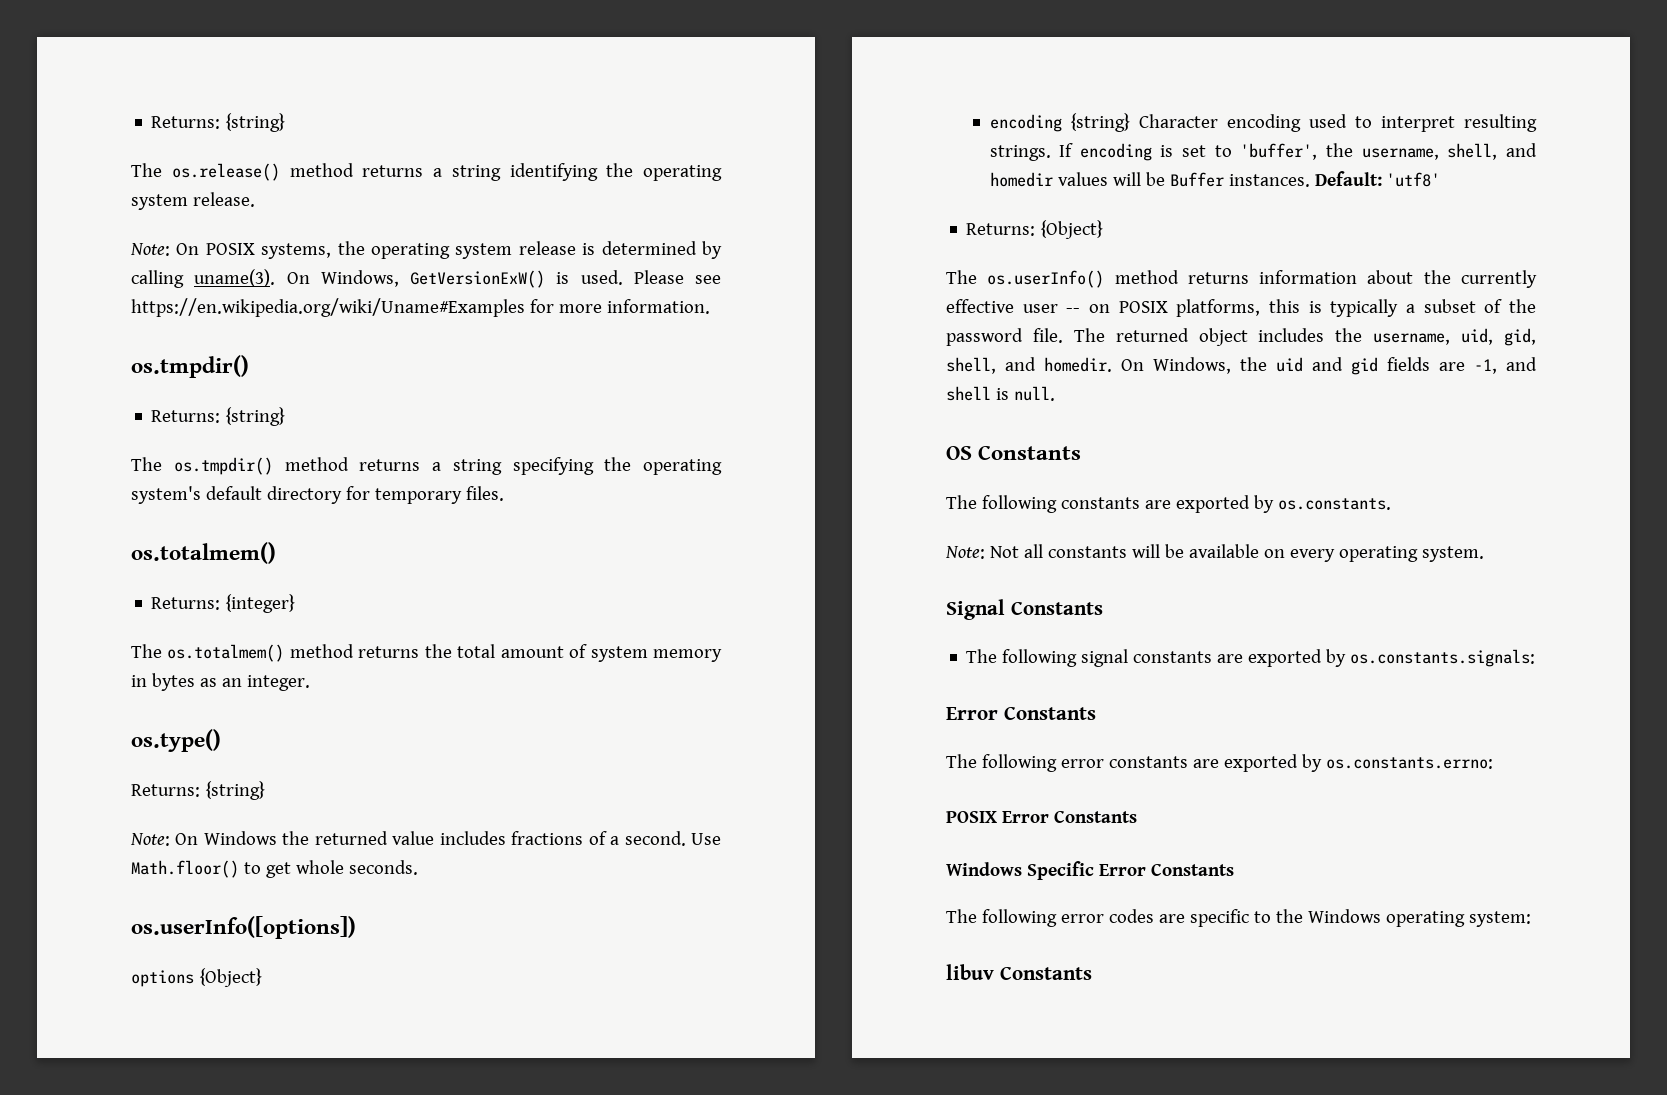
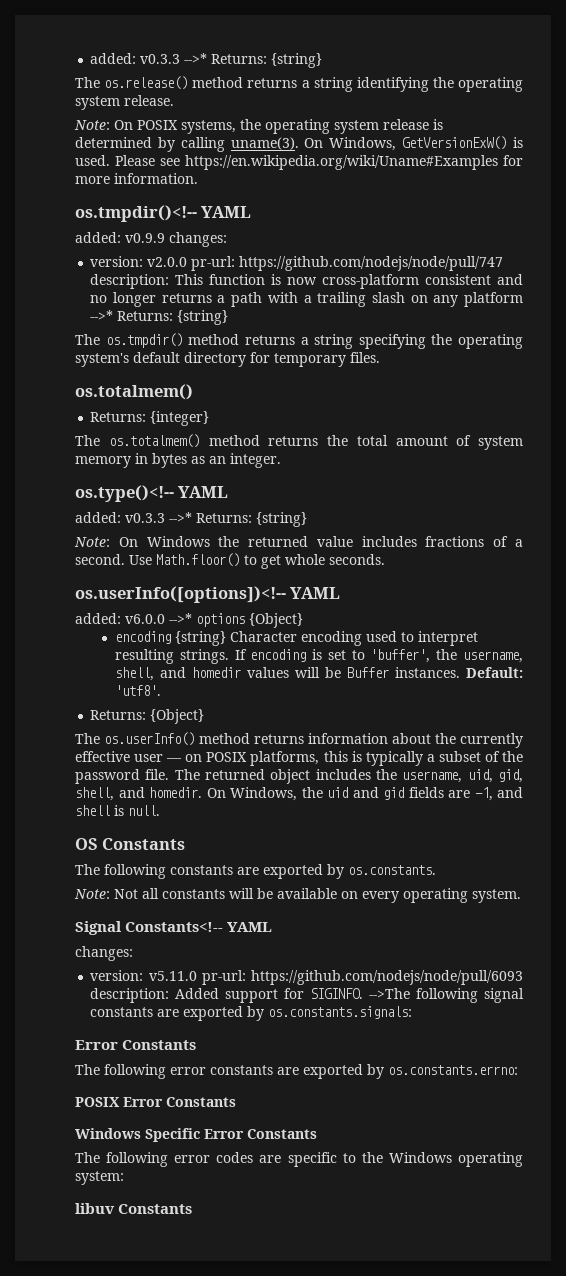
(151, 122) none -> [90,53,208,64] added: v0.3.3 -->*
[131,355,249,378] os.tmpdir() // -> [75,205,252,222] [75,232,227,247] [90,256,504,271] [90,274,523,289] [90,292,523,307] [90,310,114,321] os.tmpdir()<!-- YAML // added: v0.9.9 changes: // version: v2.0.0 pr-url: https://github.com/nodejs/node/pull/747 description: This function is now cross-platform consistent and no longer returns a path with a trailing slash on any platform -->*
[131,729,221,752] os.type() // -> [75,485,229,502] [75,512,192,523] os.type()<!-- YAML // added: v0.3.3 -->*
[131,916,356,939] os.userInfo([options]) // -> [75,586,341,603] [75,613,192,624] os.userInfo([options])<!-- YAML // added: v6.0.0 -->*
[1386,172,1441,187] 'utf8' -> [114,685,161,696] 'utf8'.
[1066,308,1081,313] -- -> [166,758,183,762] —
[1010,602,1103,615] [966,649,998,663] Constants // The -> [125,922,273,932] [75,946,133,961] [90,970,523,985] [90,988,411,1003] Constants<!-- YAML // changes: // version: v5.11.0 pr-url: https://github.com/nodejs/node/pull/6093 description: Added support for SIGINFO. -->The

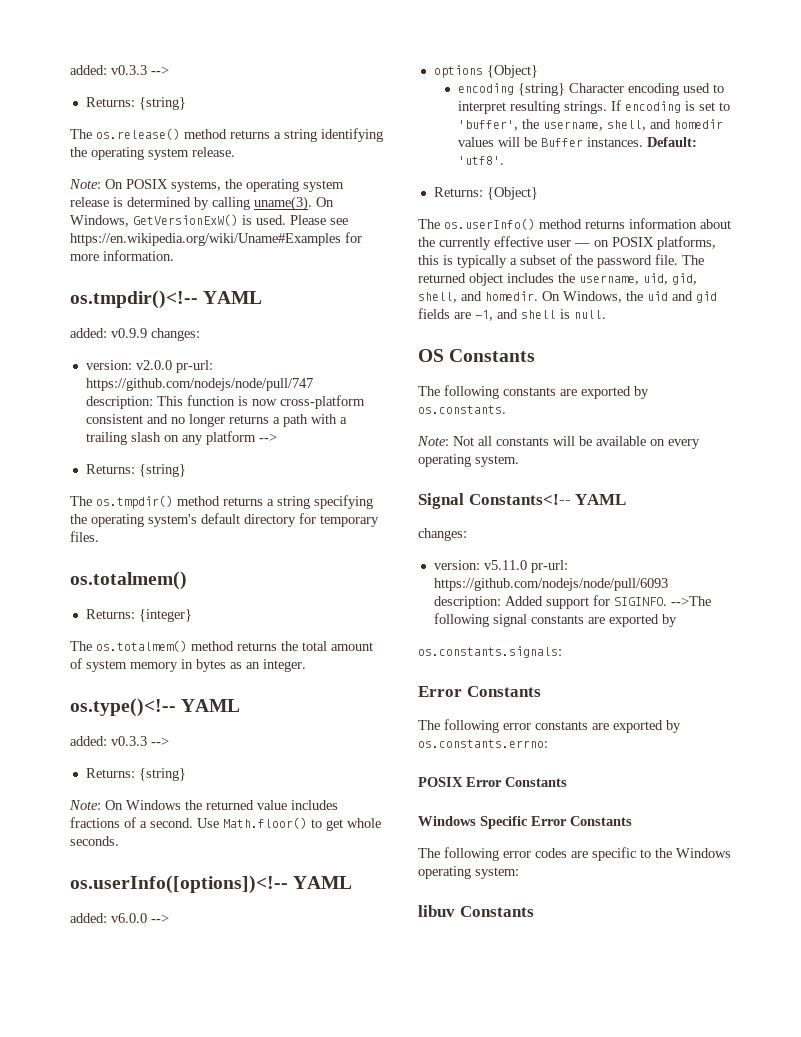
[90,53,208,64] added: v0.3.3 -->* -> [70,65,169,75] added: v0.3.3 --> //
[90,310,114,321] -->* -> [258,433,277,442] --> //
[169,512,192,523] -->* -> [151,737,169,746] --> //
[169,613,192,624] -->* -> [151,914,169,923] --> //
(265, 1013) none -> (677, 620) //

